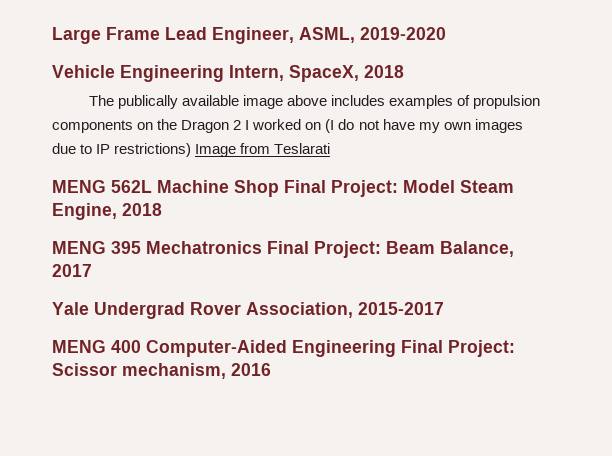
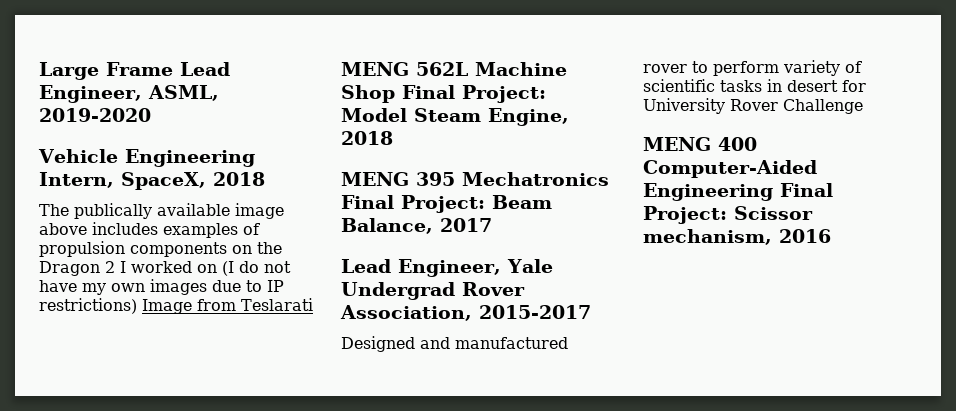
(92, 270) none -> [341,259,501,277] Lead Engineer,
(444, 308) none -> [341,336,568,352] [643,60,862,76] [643,79,866,92] [643,98,863,114] // Designed and manufactured rover to perform variety of scientific tasks in desert for University Rover Challenge

